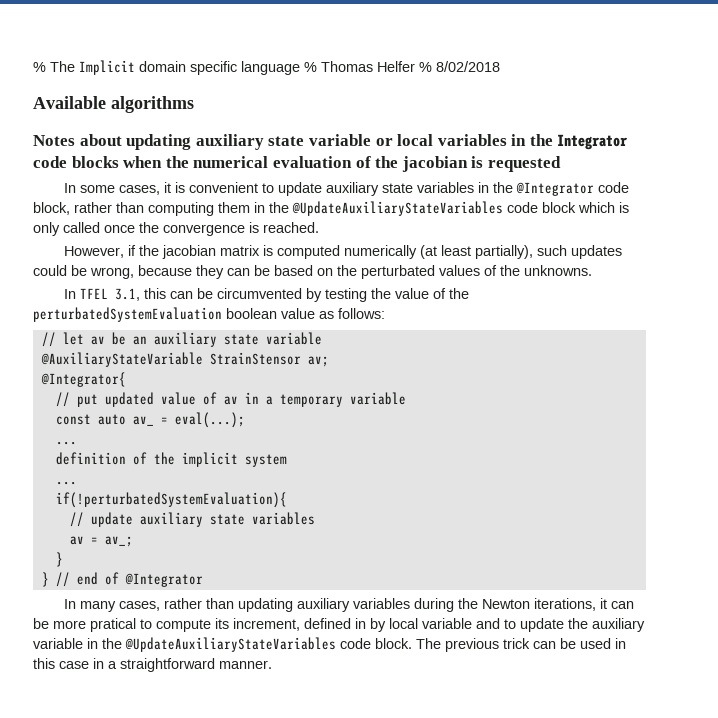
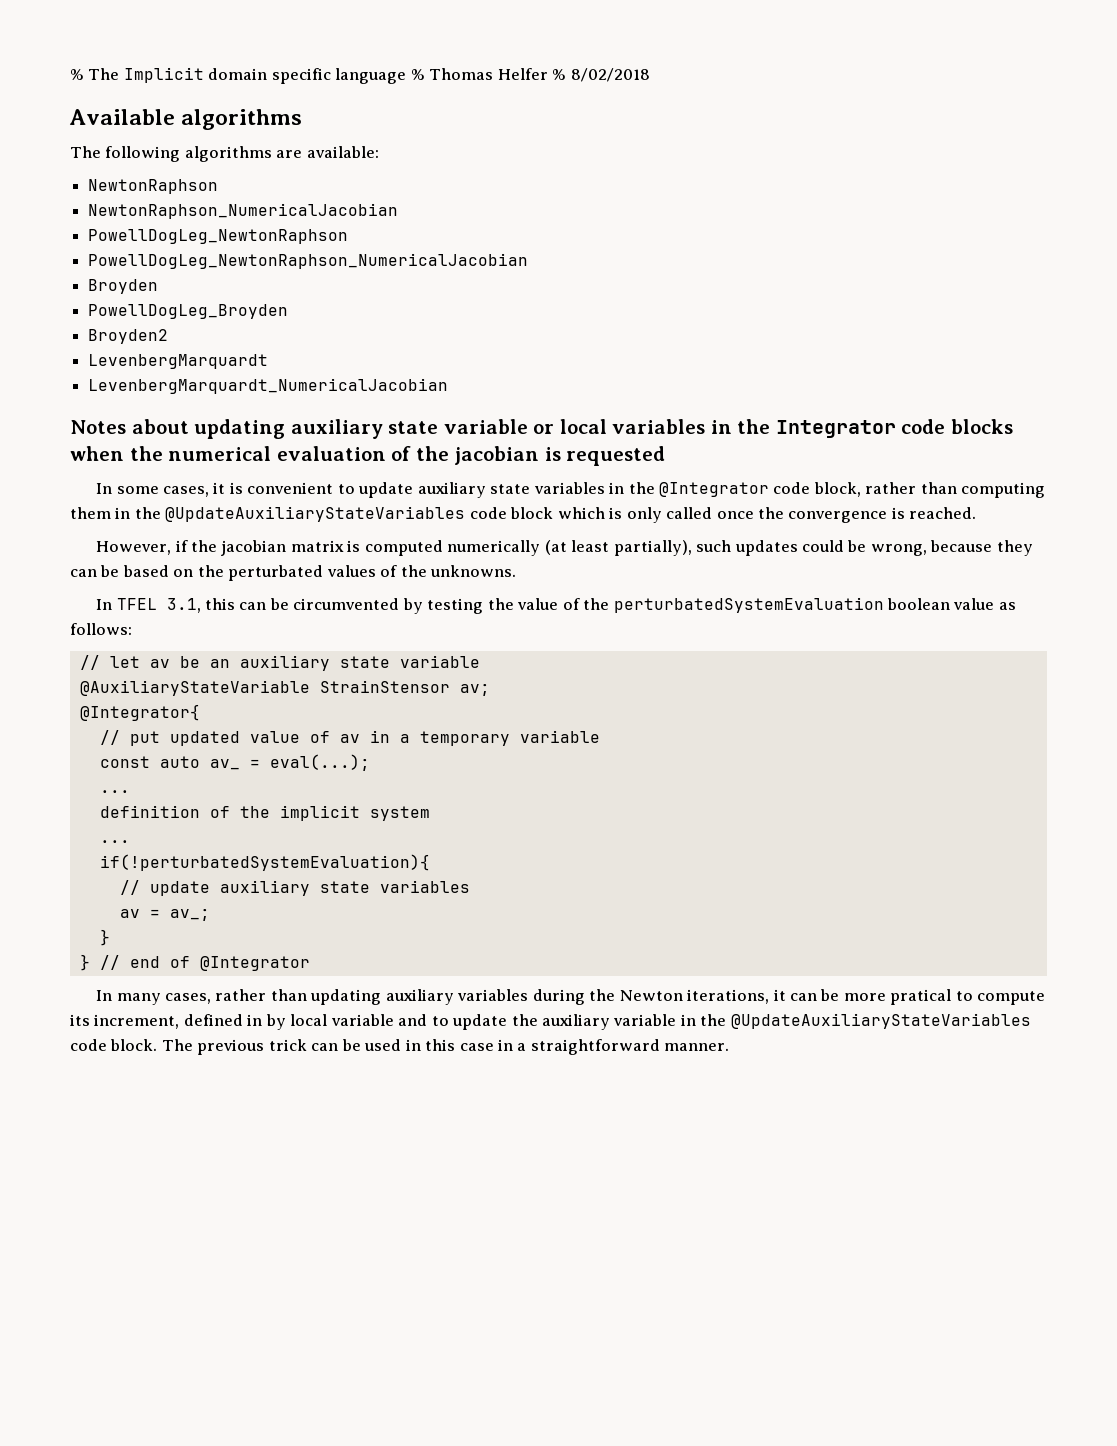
(194, 104) none -> [70,146,379,162] [88,179,219,194] [88,203,399,219] [88,229,349,244] [88,253,529,269] [88,279,159,294] [88,304,289,319] [88,329,169,344] [88,354,269,369] [88,378,449,394] // The following algorithms are available: // NewtonRaphson // NewtonRaphson_NumericalJacobian // PowellDogLeg_NewtonRaphson // PowellDogLeg_NewtonRaphson_NumericalJacobian // Broyden // PowellDogLeg_Broyden // Broyden2 // LevenbergMarquardt // LevenbergMarquardt_NumericalJacobian

